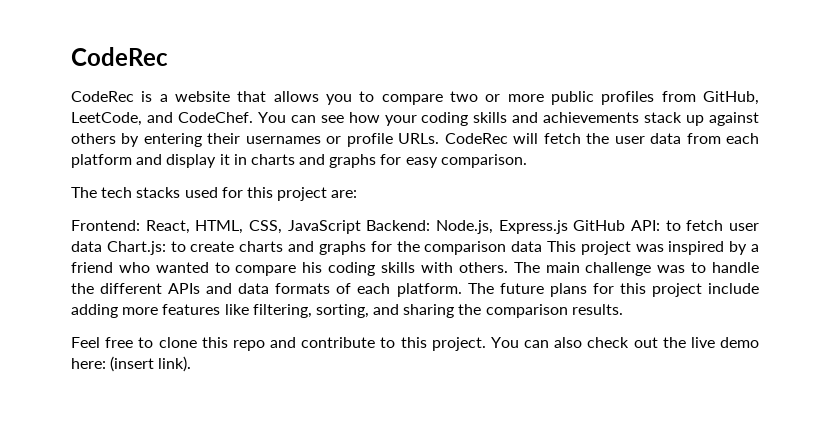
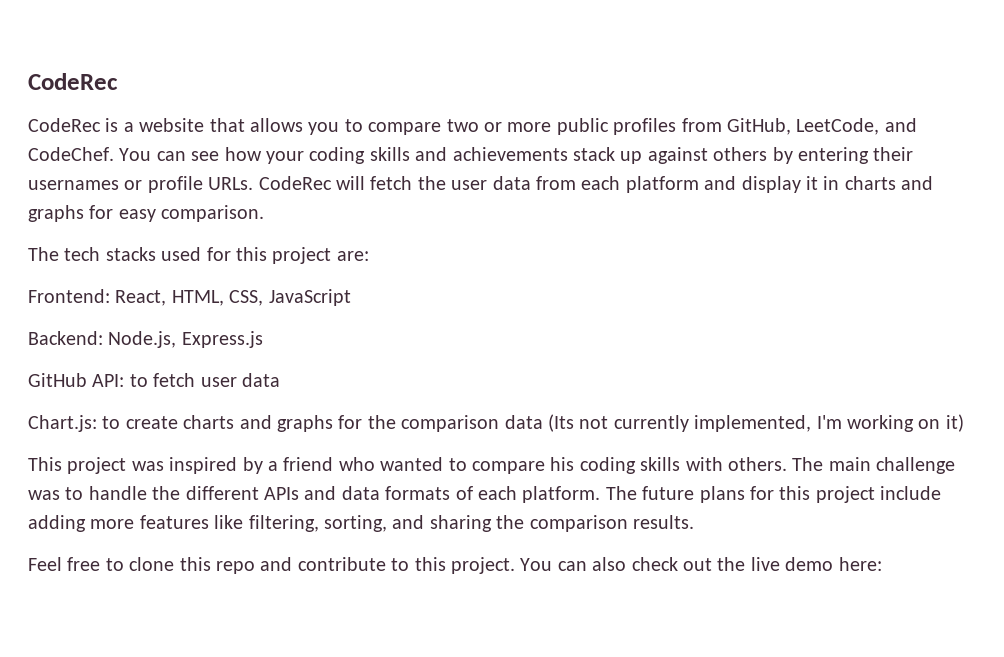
(361, 227) none -> (351, 297) //
(568, 227) none -> (263, 339) //
(102, 246) none -> (280, 380) //
(543, 246) none -> [547,414,964,432] (Its not currently implemented, I'm working on it) //
[110,356,192,372] (insert link). -> (882, 564) none

